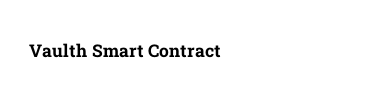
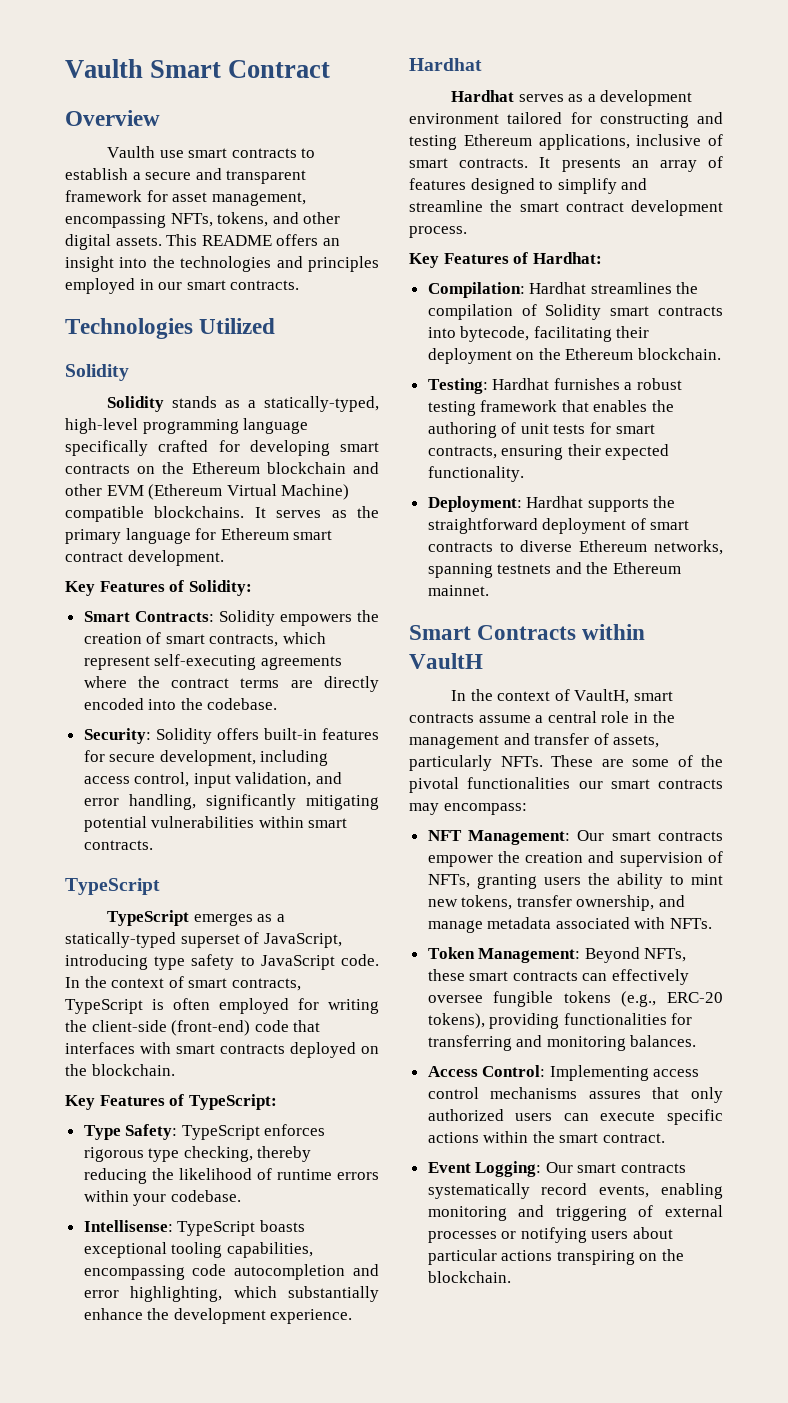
(222, 51) none -> [65,110,160,126] [107,146,316,158] [65,168,307,184] [65,190,306,206] [65,212,341,228] [65,234,340,250] [65,256,379,272] [65,278,300,294] [65,318,276,339] [65,364,129,381] [107,396,379,412] [65,418,309,434] [65,440,379,456] [65,462,379,474] [65,484,350,500] [65,506,379,522] [65,528,333,544] [65,550,224,566] [65,580,252,596] [83,610,379,626] [83,632,327,647] [83,654,342,670] [83,676,379,692] [83,698,278,710] [83,728,379,744] [83,750,329,766] [83,772,343,788] [83,794,380,810] [83,816,348,832] [83,840,153,850] [65,878,160,895] [107,910,285,926] [65,932,342,948] [65,954,379,970] [65,976,301,991] [65,998,379,1014] [65,1020,321,1036] [65,1042,379,1058] [65,1064,175,1076] [65,1094,277,1110] [83,1124,326,1140] [83,1146,312,1162] [83,1168,379,1184] [83,1190,241,1206] [83,1220,305,1236] [83,1242,313,1258] [83,1264,379,1280] [83,1286,379,1302] [83,1308,353,1324] [409,58,482,71] [451,90,693,106] [409,112,723,128] [409,134,723,150] [409,156,723,172] [409,178,648,194] [409,200,723,216] [409,226,467,238] [409,252,602,268] [427,282,699,298] [427,304,723,320] [427,326,650,342] [427,348,722,364] [427,378,683,394] [427,400,675,416] [427,422,655,438] [427,444,670,460] [427,466,524,482] [427,496,676,512] [427,518,690,534] [427,540,723,555] [427,562,682,578] [427,585,489,596] [409,624,646,640] [409,653,483,669] [451,689,673,704] [409,711,675,723] [409,733,660,749] [409,755,723,771] [409,777,723,793] [409,803,527,815] [427,830,723,845] [427,851,723,867] [427,873,723,889] [427,895,686,911] [427,917,713,933] [427,947,687,963] [427,969,690,985] [427,991,723,1007] [427,1013,693,1029] [427,1035,697,1051] [427,1065,700,1081] [427,1087,723,1103] [427,1109,723,1125] [427,1131,666,1143] [427,1161,687,1177] [427,1183,723,1199] [427,1205,723,1221] [427,1227,674,1243] [427,1249,685,1265] [427,1271,511,1283] // Overview // Vaulth use smart contracts to establish a secure and transparent framework for asset management, encompassing NFTs, tokens, and other digital assets. This README offers an insight into the technologies and principles employed in our smart contracts. // Technologies Utilized // Solidity // Solidity stands as a statically-typed, high-level programming language specifically crafted for developing smart contracts on the Ethereum blockchain and other EVM (Ethereum Virtual Machine) compatible blockchains. It serves as the primary language for Ethereum smart contract development. // Key Features of Solidity: // Smart Contracts: Solidity empowers the creation of smart contracts, which represent self-executing agreements where the contract terms are directly encoded into the codebase. // Security: Solidity offers built-in features for secure development, including access control, input validation, and error handling, significantly mitigating potential vulnerabilities within smart contracts. // TypeScript // TypeScript emerges as a statically-typed superset of JavaScript, introducing type safety to JavaScript code. In the context of smart contracts, TypeScript is often employed for writing the client-side (front-end) code that interfaces with smart contracts deployed on the blockchain. // Key Features of TypeScript: // Type Safety: TypeScript enforces rigorous type checking, thereby reducing the likelihood of runtime errors within your codebase. // Intellisense: TypeScript boasts exceptional tooling capabilities, encompassing code autocompletion and error highlighting, which substantially enhance the development experience. // Hardhat // Hardhat serves as a development environment tailored for constructing and testing Ethereum applications, inclusive of smart contracts. It presents an array of features designed to simplify and streamline the smart contract development process. // Key Features of Hardhat: // Compilation: Hardhat streamlines the compilation of Solidity smart contracts into bytecode, facilitating their deployment on the Ethereum blockchain. // Testing: Hardhat furnishes a robust testing framework that enables the authoring of unit tests for smart contracts, ensuring their expected functionality. // Deployment: Hardhat supports the straightforward deployment of smart contracts to diverse Ethereum networks, spanning testnets and the Ethereum mainnet. // Smart Contracts within VaultH // In the context of VaultH, smart contracts assume a central role in the management and transfer of assets, particularly NFTs. These are some of the pivotal functionalities our smart contracts may encompass: // NFT Management: Our smart contracts empower the creation and supervision of NFTs, granting users the ability to mint new tokens, transfer ownership, and manage metadata associated with NFTs. // Token Management: Beyond NFTs, these smart contracts can effectively oversee fungible tokens (e.g., ERC-20 tokens), providing functionalities for transferring and monitoring balances. // Access Control: Implementing access control mechanisms assures that only authorized users can execute specific actions within the smart contract. // Event Logging: Our smart contracts systematically record events, enabling monitoring and triggering of external processes or notifying users about particular actions transpiring on the blockchain.

